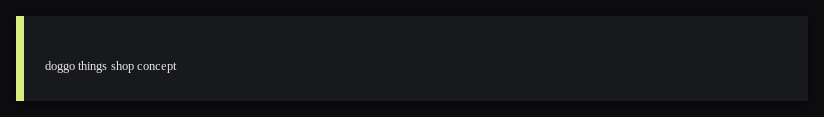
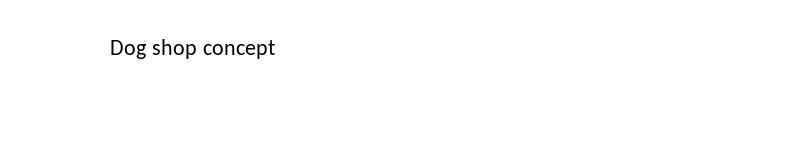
[45,61,108,73] doggo things -> [110,40,146,59] Dog

